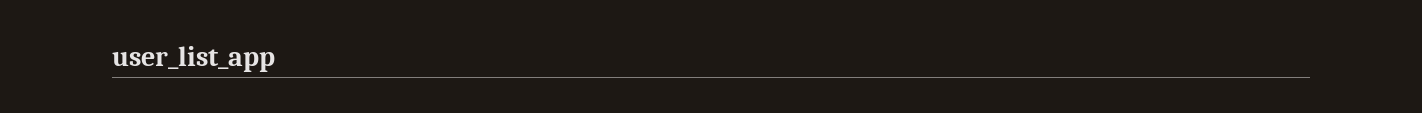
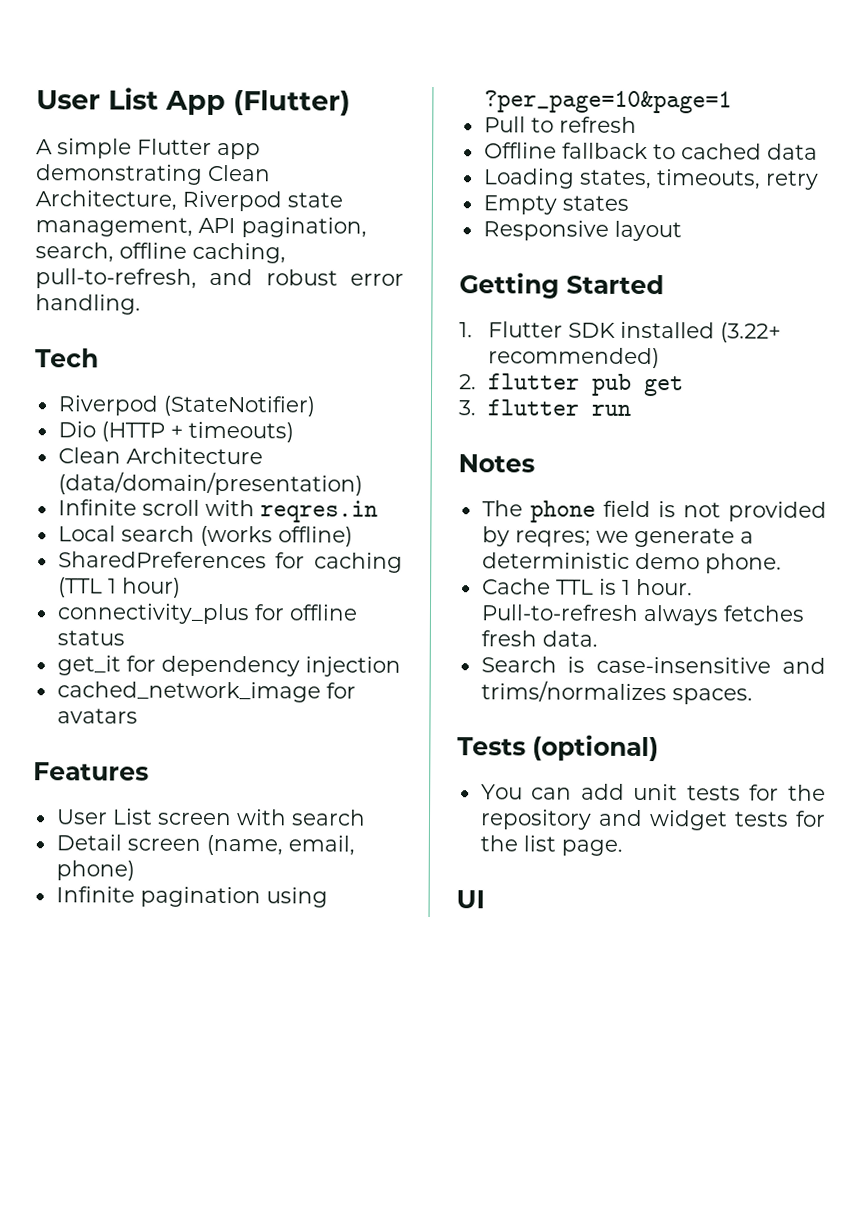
[112,46,275,72] user_list_app -> [36,87,351,116] [36,138,261,160] [35,164,271,185] [35,190,343,212] [35,217,367,238] [35,242,286,264] [35,268,404,289] [35,294,141,315] [35,348,99,368] [57,395,315,417] [57,421,294,443] [57,447,263,465] [57,471,363,496] [57,499,378,523] [57,525,353,547] [57,551,404,573] [57,577,181,598] [56,603,358,625] [56,630,125,646] [56,655,401,677] [56,681,356,703] [56,708,138,724] [33,762,149,781] [55,808,366,826] [55,834,355,856] [55,860,135,881] [55,886,328,908] [483,90,732,114] [483,116,637,133] [483,142,818,160] [482,168,819,190] [482,195,629,215] [482,220,682,242] [459,272,664,299] [459,321,781,343] [487,347,660,369] [459,373,684,397] [458,399,631,416] [458,454,535,473] [481,500,827,523] [481,526,754,548] [481,552,782,574] [481,578,693,596] [480,604,805,626] [480,630,598,647] [480,656,826,674] [480,680,753,705] [457,734,659,762] [480,783,826,801] [479,809,826,831] [479,835,623,856] [456,890,485,909] User List App (Flutter) // A simple Flutter app demonstrating Clean Architecture, Riverpod state management, API pagination, search, offline caching, pull-to-refresh, and robust error handling. // Tech // Riverpod (StateNotifier) // Dio (HTTP + timeouts) // Clean Architecture (data/domain/presentation) // Infinite scroll with reqres.in // Local search (works offline) // SharedPreferences for caching (TTL 1 hour) // connectivity_plus for offline status // get_it for dependency injection // cached_network_image for avatars // Features // User List screen with search // Detail screen (name, email, phone) // Infinite pagination using ?per_page=10&page=1 // Pull to refresh // Offline fallback to cached data // Loading states, timeouts, retry // Empty states // Responsive layout // Getting Started // 1. Flutter SDK installed (3.22+ recommended) // 2. flutter pub get // 3. flutter run // Notes // The phone field is not provided by reqres; we generate a deterministic demo phone. // Cache TTL is 1 hour. Pull-to-refresh always fetches fresh data. // Search is case-insensitive and trims/normalizes spaces. // Tests (optional) // You can add unit tests for the repository and widget tests for the list page. // UI

